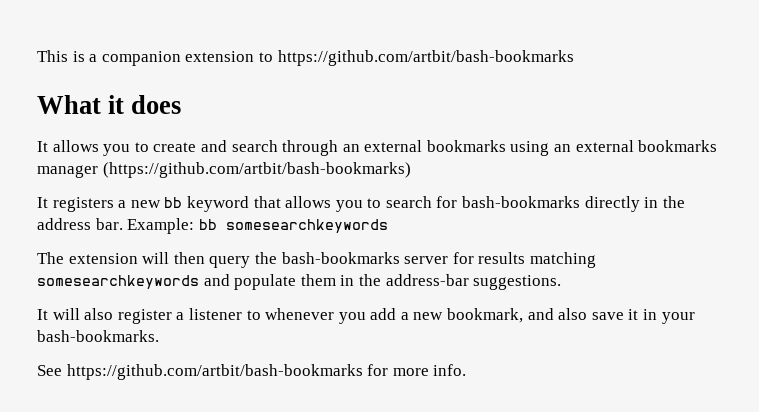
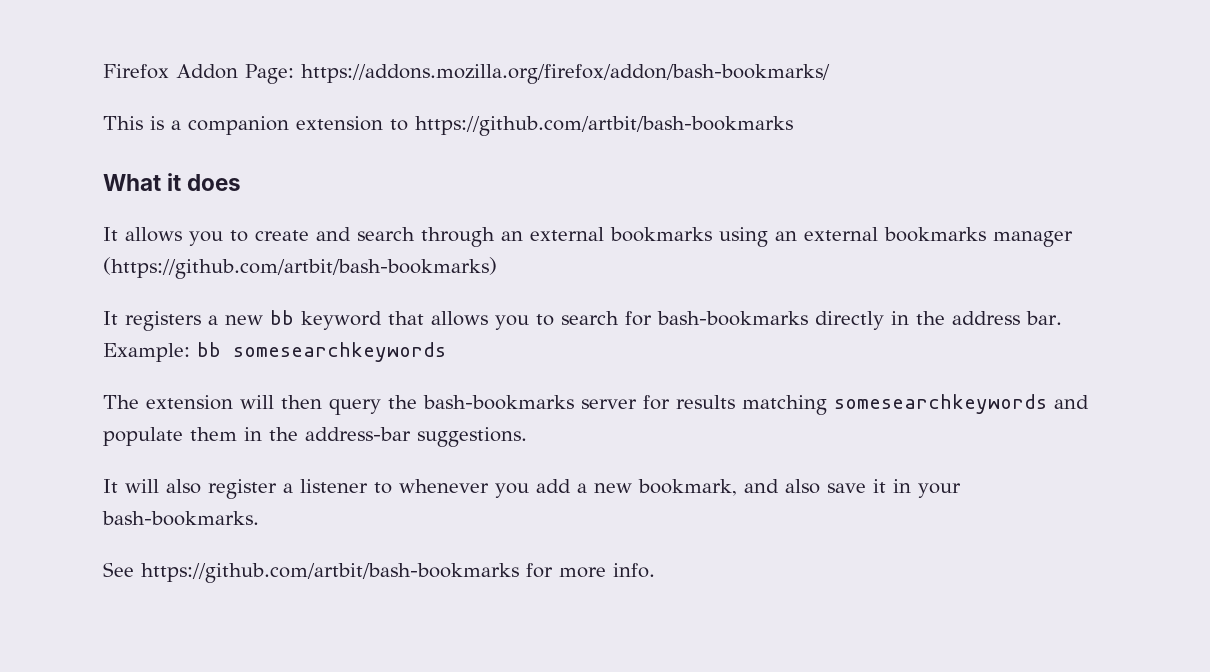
(37, 56) none -> [103,64,830,84] Firefox Addon Page: https://addons.mozilla.org/firefox/addon/bash-bookmarks/ //

